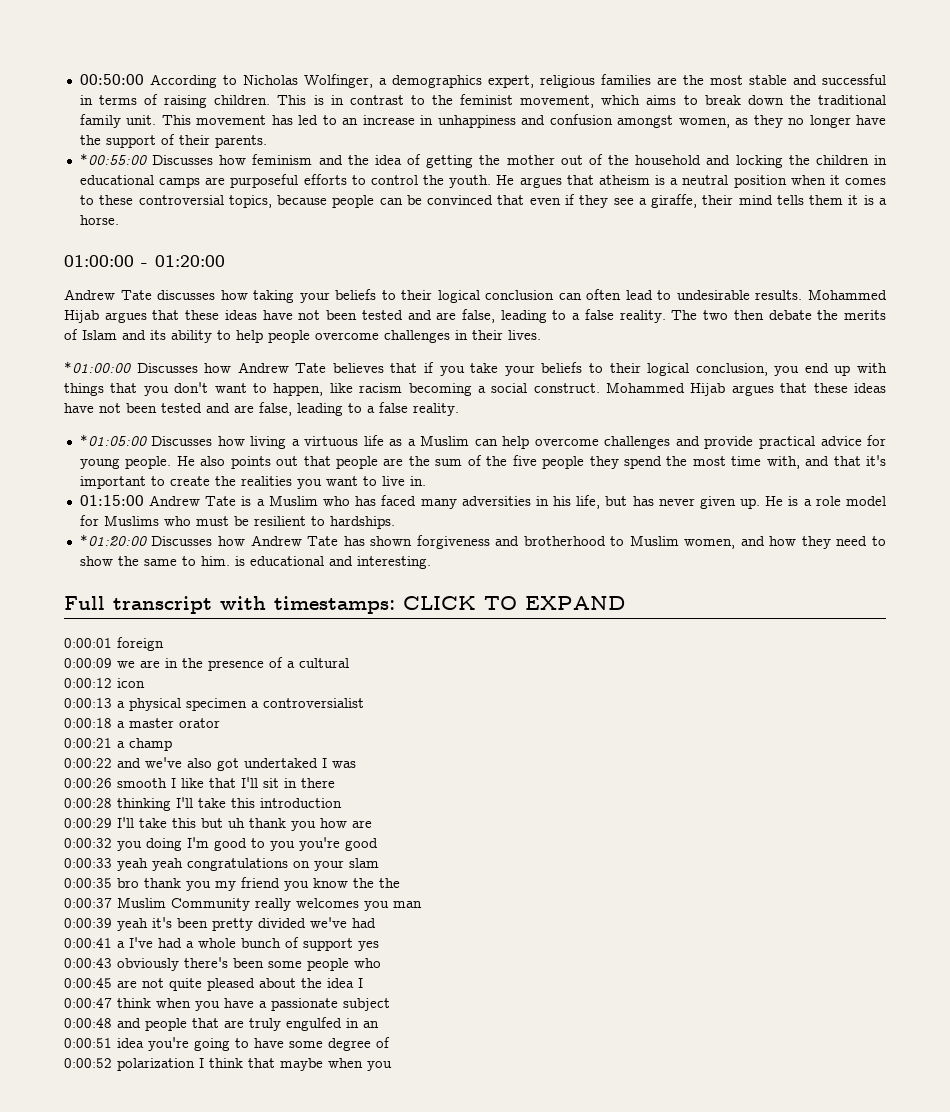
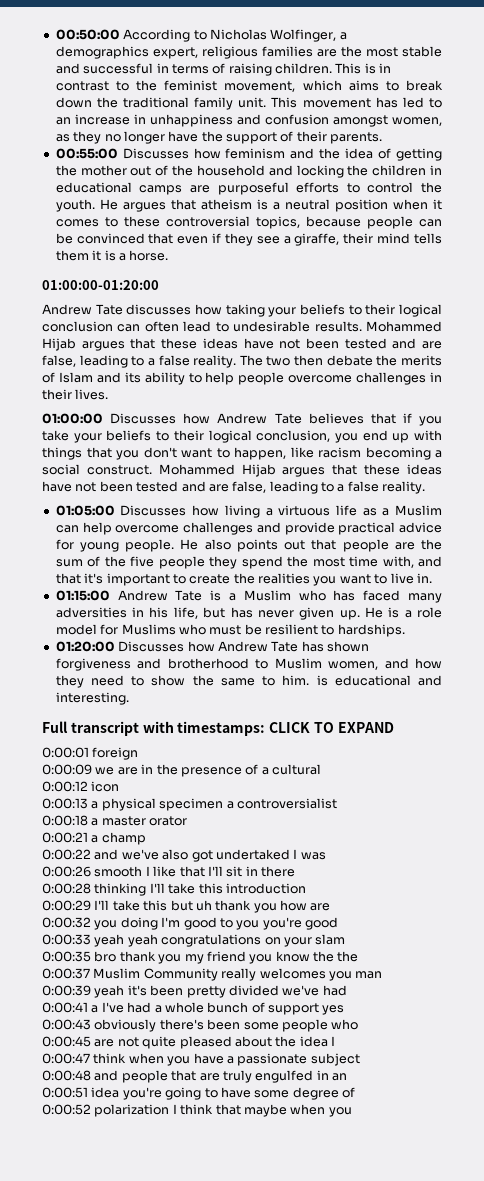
[79,153,147,165] *00:55:00 -> [55,148,118,159] 00:55:00
[64,255,225,267] 01:00:00 - 01:20:00 -> [42,280,159,290] 01:00:00-01:20:00
[64,361,131,373] *01:00:00 -> [42,413,103,424] 01:00:00
[79,434,147,446] *01:05:00 -> [55,505,115,516] 01:05:00
[79,534,147,546] *01:20:00 -> [55,641,115,652] 01:20:00

